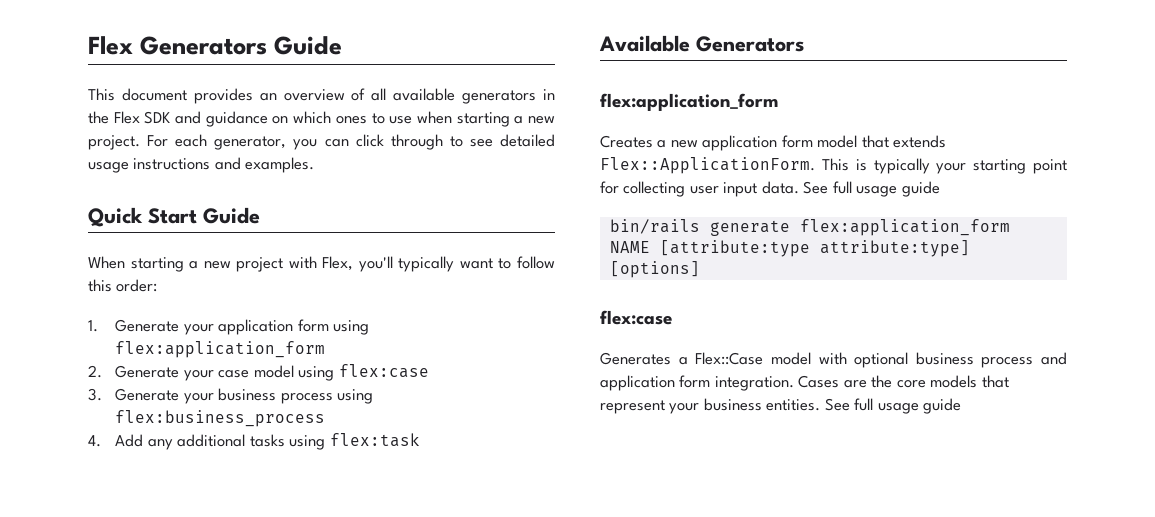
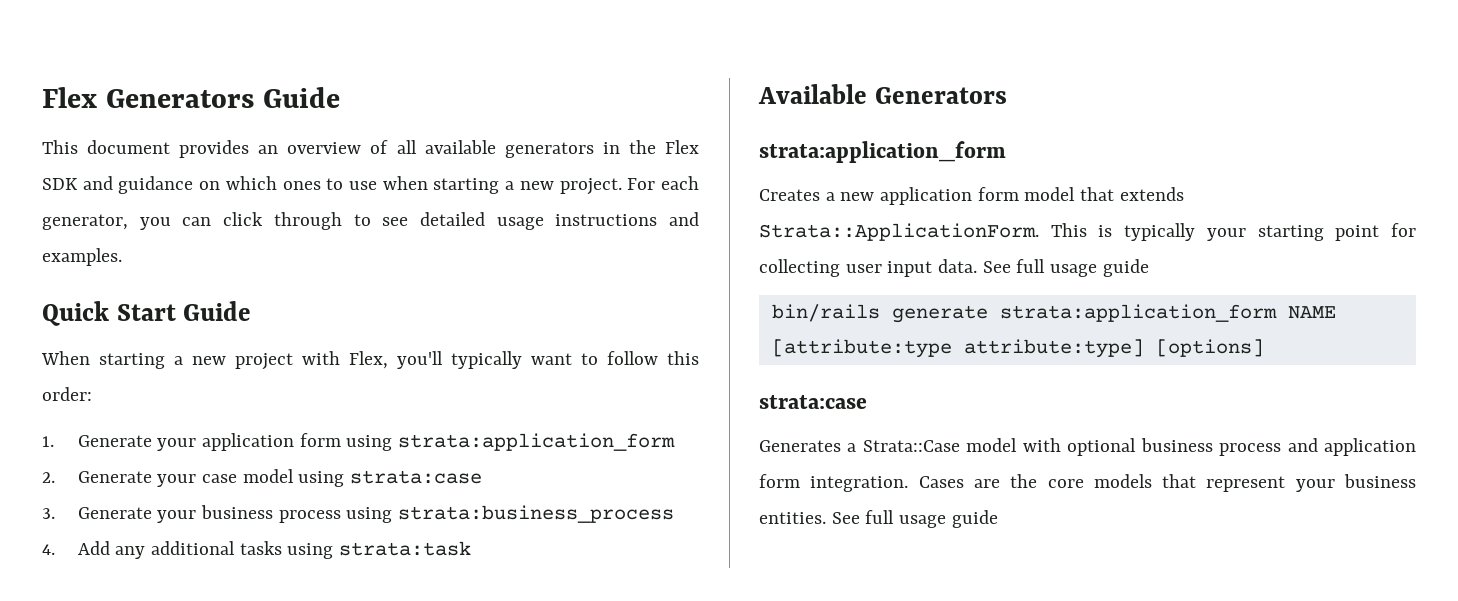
[115,341,326,358] flex:application_form -> [398,433,676,451] strata:application_form
[338,364,429,378] flex:case -> [350,470,483,484] strata:case
[115,410,326,427] flex:business_process -> [398,505,675,523] strata:business_process
[329,433,420,447] flex:task -> [339,541,472,556] strata:task
[600,93,778,111] flex:application_form -> [759,141,1006,163] strata:application_form
[600,157,815,174] Flex::ApplicationForm. -> [759,223,1039,241] Strata::ApplicationForm.
[799,219,1010,236] flex:application_form -> [999,304,1277,322] strata:application_form
[600,310,672,325] flex:case -> [759,395,867,409] strata:case
[695,352,764,365] Flex::Case -> [862,440,960,452] Strata::Case

